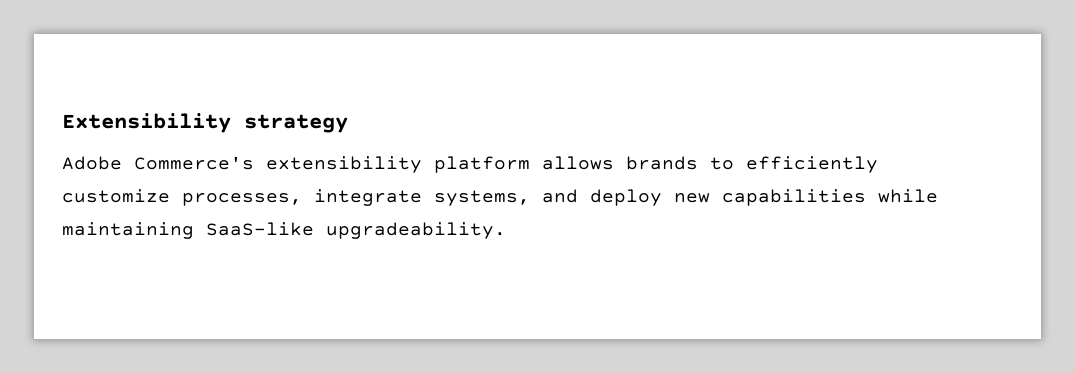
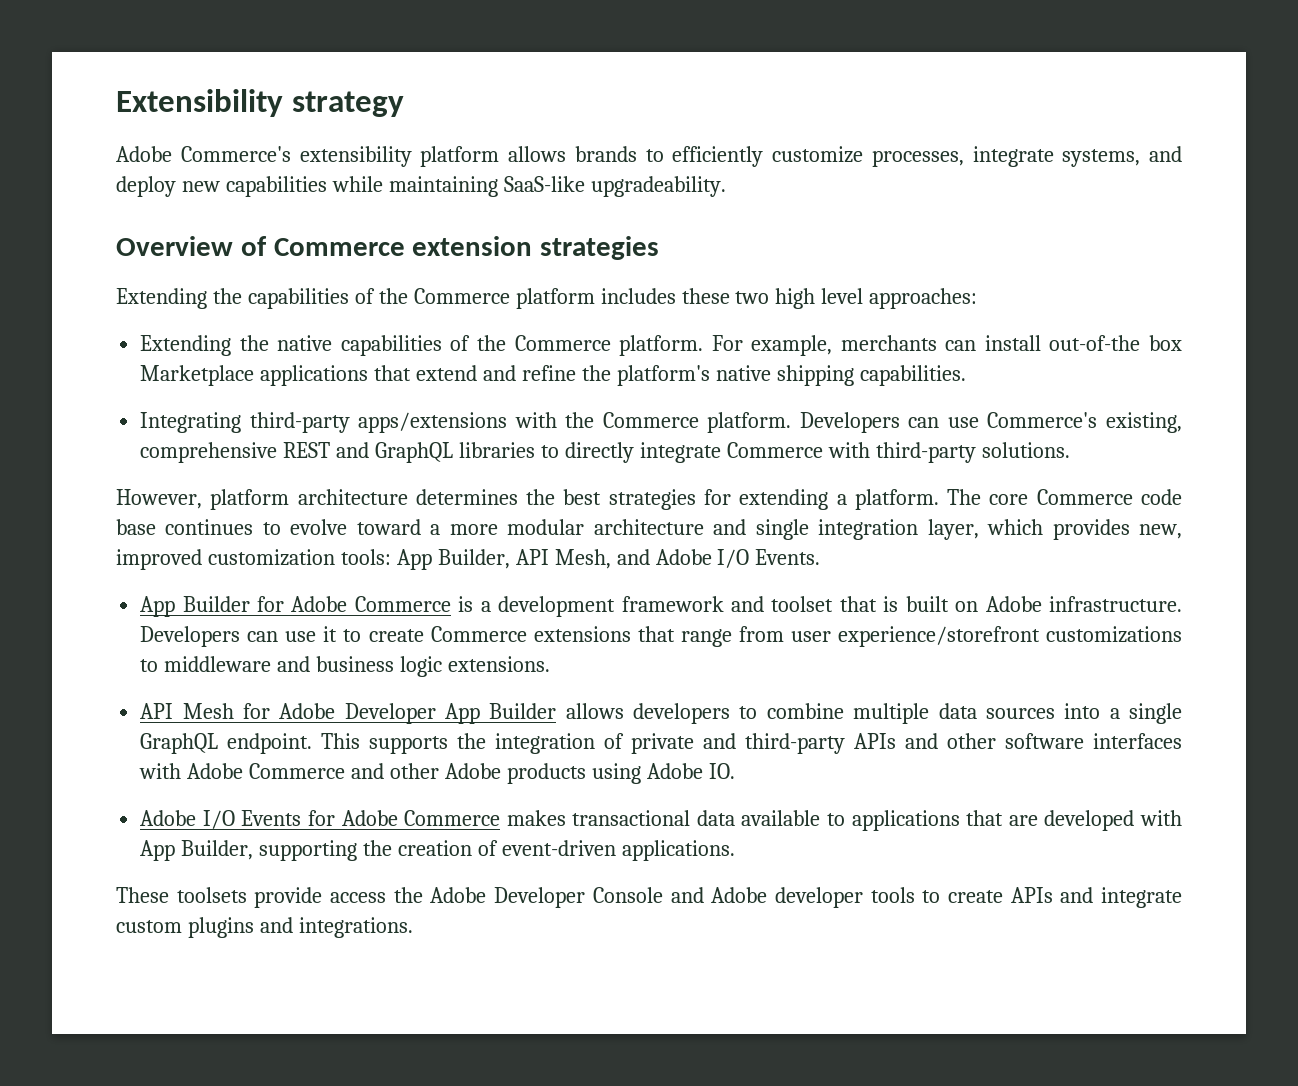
(506, 230) none -> [116,236,660,260] [116,288,978,309] [140,335,1182,356] [140,365,966,386] [140,412,1182,433] [140,442,1070,463] [116,489,1183,510] [116,519,1182,540] [116,549,821,570] [140,596,1182,617] [140,626,1182,647] [140,656,550,677] [140,703,1182,724] [140,733,1182,754] [139,763,735,784] [140,810,1183,831] [140,840,735,861] [116,887,1182,908] [116,917,413,938] // Overview of Commerce extension strategies // Extending the capabilities of the Commerce platform includes these two high level approaches: // Extending the native capabilities of the Commerce platform. For example, merchants can install out-of-the box Marketplace applications that extend and refine the platform's native shipping capabilities. // Integrating third-party apps/extensions with the Commerce platform. Developers can use Commerce's existing, comprehensive REST and GraphQL libraries to directly integrate Commerce with third-party solutions. // However, platform architecture determines the best strategies for extending a platform. The core Commerce code base continues to evolve toward a more modular architecture and single integration layer, which provides new, improved customization tools: App Builder, API Mesh, and Adobe I/O Events. // App Builder for Adobe Commerce is a development framework and toolset that is built on Adobe infrastructure. Developers can use it to create Commerce extensions that range from user experience/storefront customizations to middleware and business logic extensions. // API Mesh for Adobe Developer App Builder allows developers to combine multiple data sources into a single GraphQL endpoint. This supports the integration of private and third-party APIs and other software interfaces with Adobe Commerce and other Adobe products using Adobe IO. // Adobe I/O Events for Adobe Commerce makes transactional data available to applications that are developed with App Builder, supporting the creation of event-driven applications. // These toolsets provide access the Adobe Developer Console and Adobe developer tools to create APIs and integrate custom plugins and integrations.

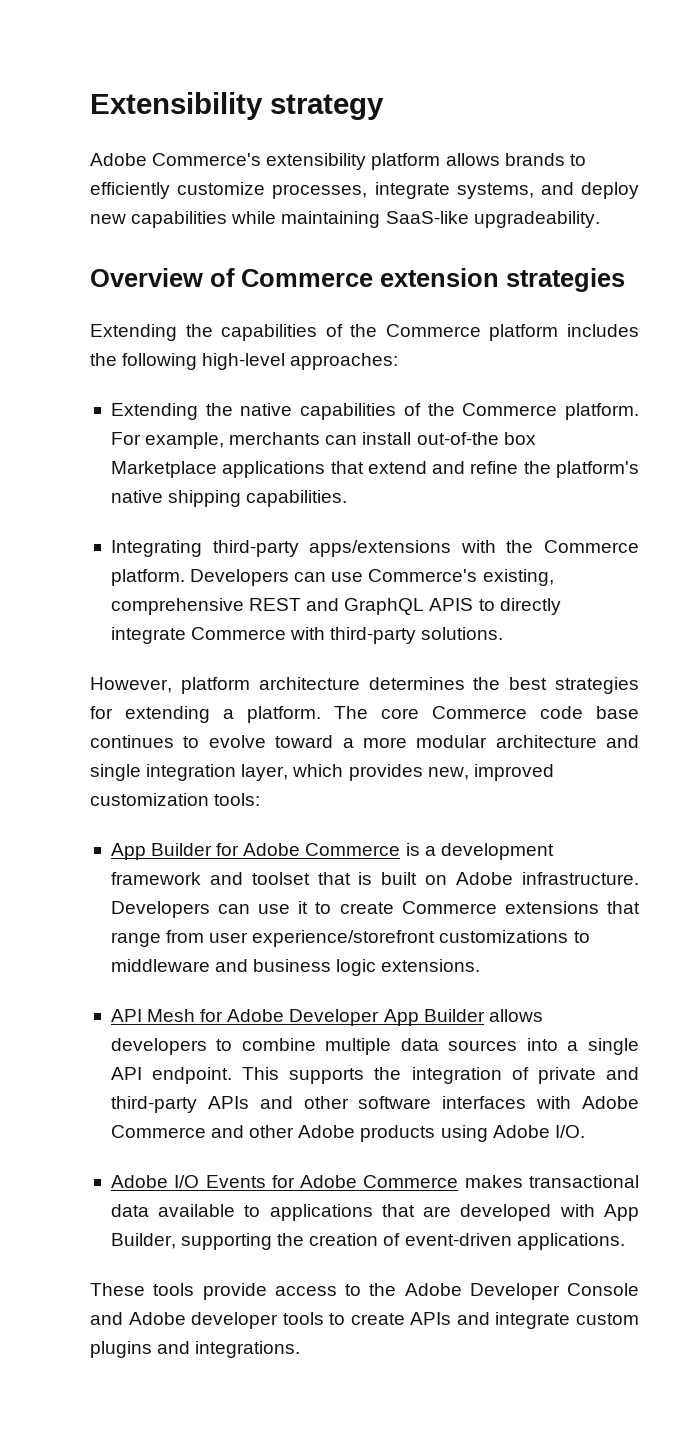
[681,288,864,309] these two high level -> [90,353,286,370] the following high-level
[458,442,535,458] libraries -> [429,598,474,611] APIS
[396,549,821,570] App Builder, API Mesh, and Adobe I/O Events. -> (261, 799) none
[140,733,219,754] GraphQL -> [110,1067,142,1080] API
[708,763,735,779] IO. -> [554,1125,585,1138] I/O.
[176,887,247,903] toolsets -> [153,1283,195,1296] tools
(387, 897) none -> [345,1284,361,1296] to

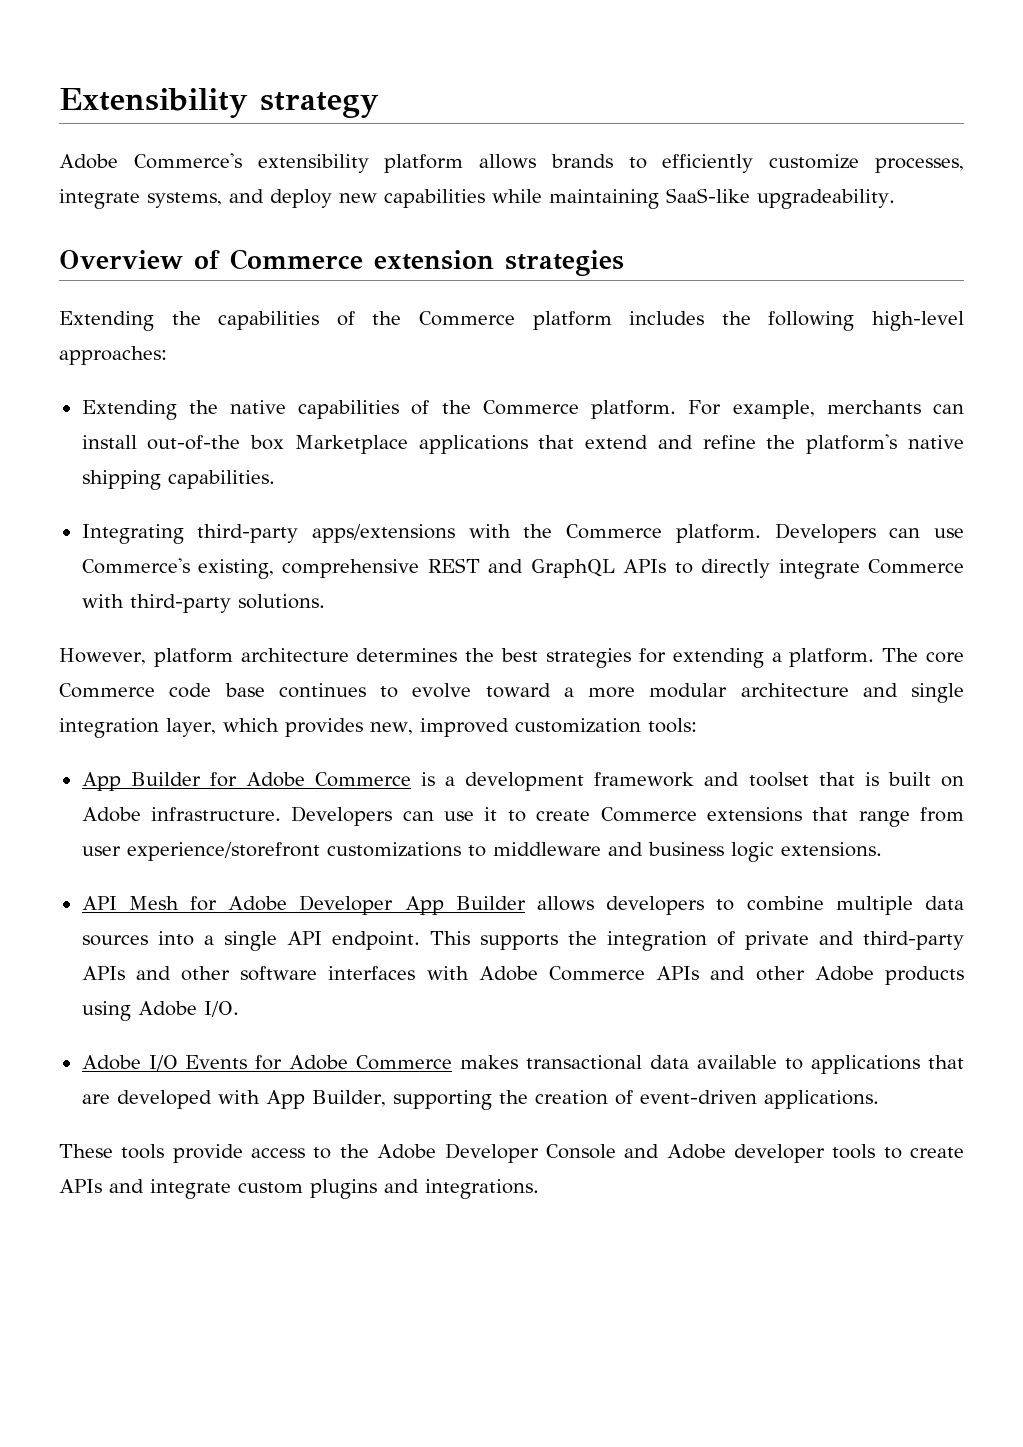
[429,598,474,611] APIS -> [623,559,667,573] APIs
(206, 1131) none -> [656,966,700,980] APIs

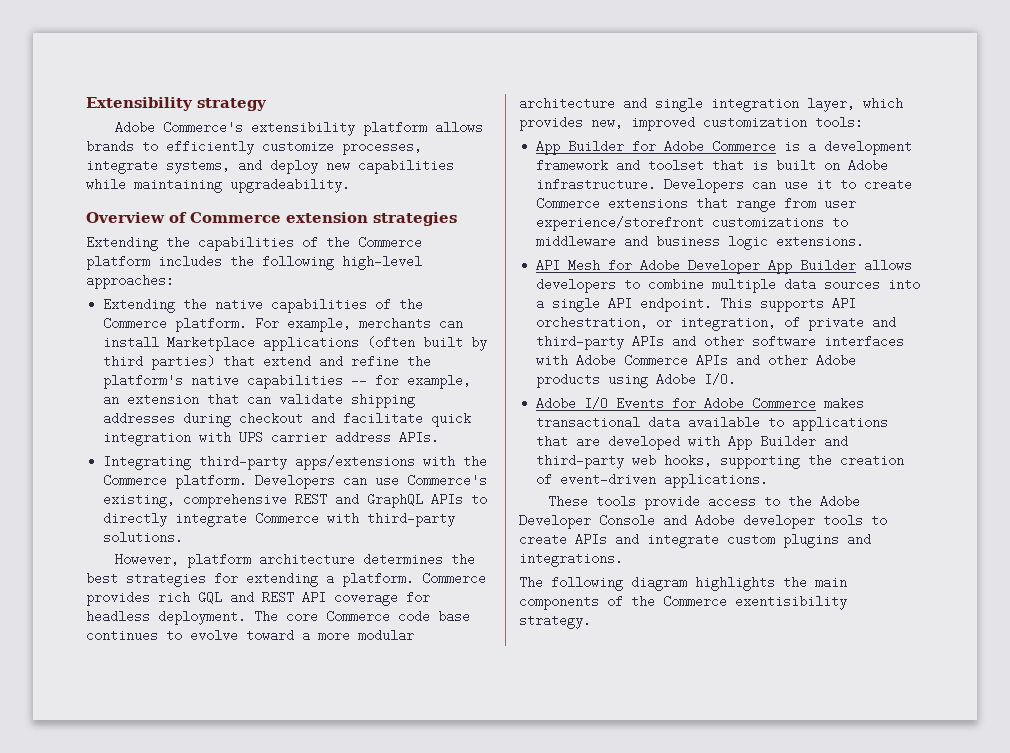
[666,188,750,203] SaaS-like -> (222, 185) none
[147,435,528,454] out-of-the box Marketplace applications -> [167,336,488,351] [103,355,216,370] Marketplace applications (often built by third parties)
[81,470,275,490] shipping capabilities. -> [247,374,472,389] [103,393,416,408] [103,412,472,427] [103,431,440,446] capabilities -- for example, an extension that can validate shipping addresses during checkout and facilitate quick integration with UPS carrier address APIs.
(875, 657) none -> [422,572,486,585] [86,591,430,606] [86,610,246,625] Commerce provides rich GQL and REST API coverage for headless deployment.
[567,931,707,951] the integration -> [832,297,857,310] [536,316,777,331] API orchestration, or integration,
[311,1090,386,1107] Builder, -> [760,435,849,448] [536,454,713,469] Builder and third-party web hooks,
(539, 1189) none -> [519,576,847,591] [519,595,847,610] [519,614,591,629] // The following diagram highlights the main components of the Commerce exentisibility strategy.

